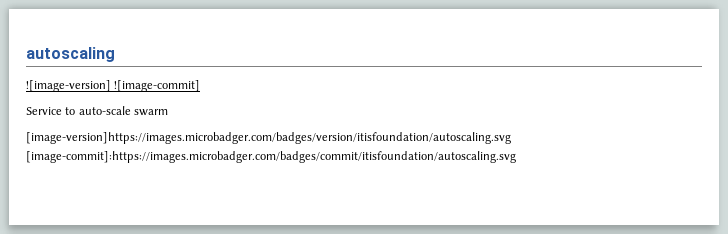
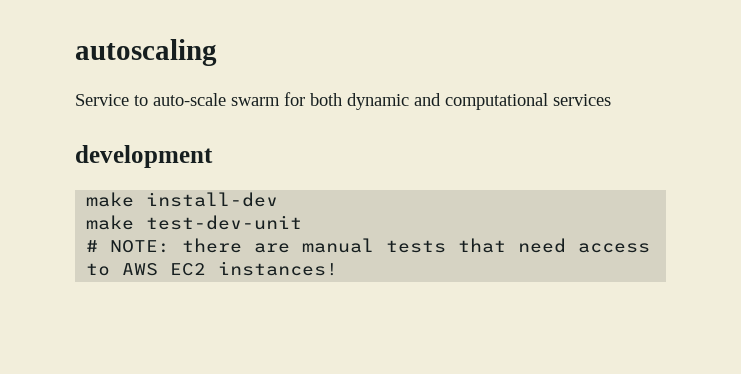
[26,80,201,92] // ![image-version] ![image-commit] -> (217, 52) none
[26,132,511,144] [26,151,516,163] // [image-version]https://images.microbadger.com/badges/version/itisfoundation/autoscaling.svg [image-commit]:https://images.microbadger.com/badges/commit/itisfoundation/autoscaling.svg -> [284,92,611,110] [75,145,213,168] [86,192,279,207] [86,215,303,230] [86,238,651,253] [86,261,339,276] for both dynamic and computational services // development // make install-dev // make test-dev-unit // # NOTE: there are manual tests that need access to AWS EC2 instances!

